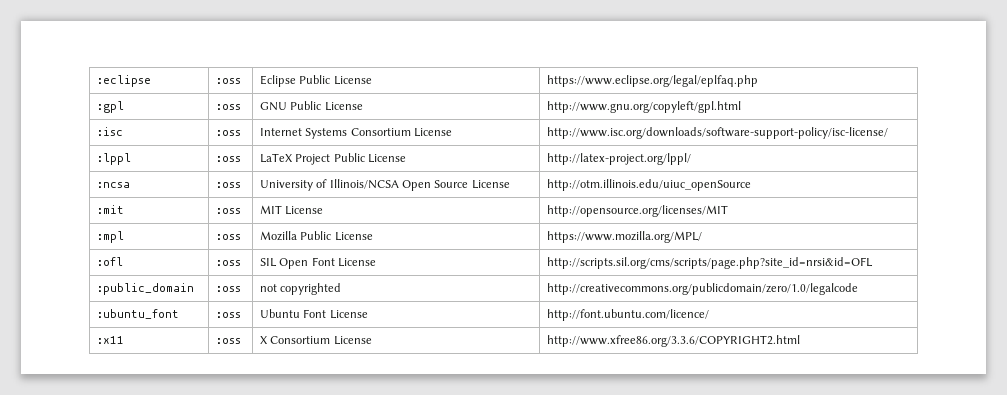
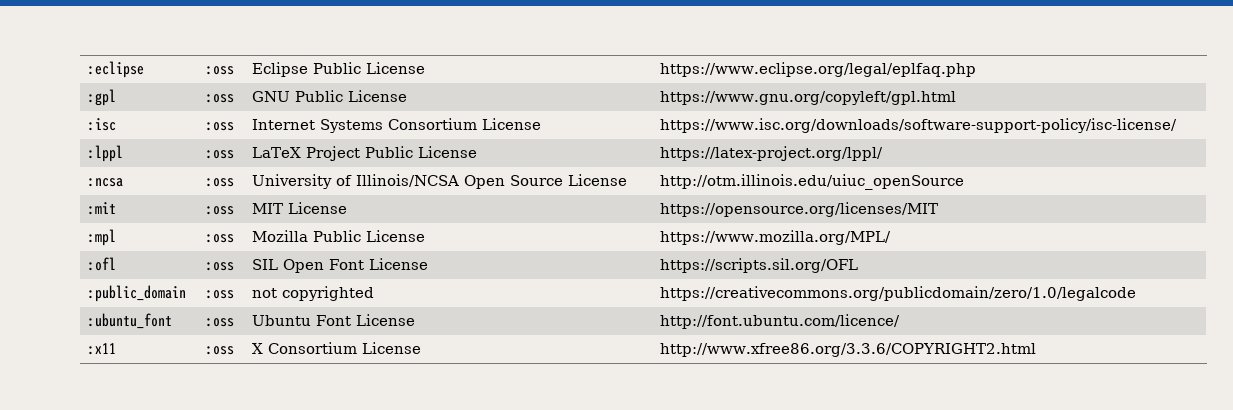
[546,101,741,113] http://www.gnu.org/copyleft/gpl.html -> [659,91,956,105] https://www.gnu.org/copyleft/gpl.html
[546,127,888,139] http://www.isc.org/downloads/software-support-policy/isc-license/ -> [659,118,1177,133] https://www.isc.org/downloads/software-support-policy/isc-license/
[546,153,691,165] http://latex-project.org/lppl/ -> [659,146,883,161] https://latex-project.org/lppl/
[546,205,728,217] http://opensource.org/licenses/MIT -> [659,202,938,217] https://opensource.org/licenses/MIT
[546,257,873,269] http://scripts.sil.org/cms/scripts/page.php?site_id=nrsi&id=OFL -> [659,258,858,273] https://scripts.sil.org/OFL
[546,283,858,295] http://creativecommons.org/publicdomain/zero/1.0/legalcode -> [659,286,1136,301] https://creativecommons.org/publicdomain/zero/1.0/legalcode

